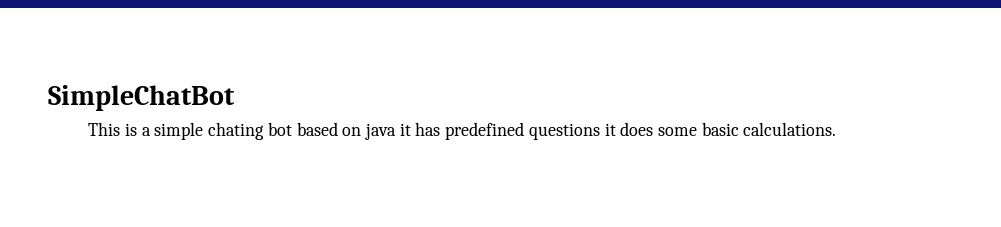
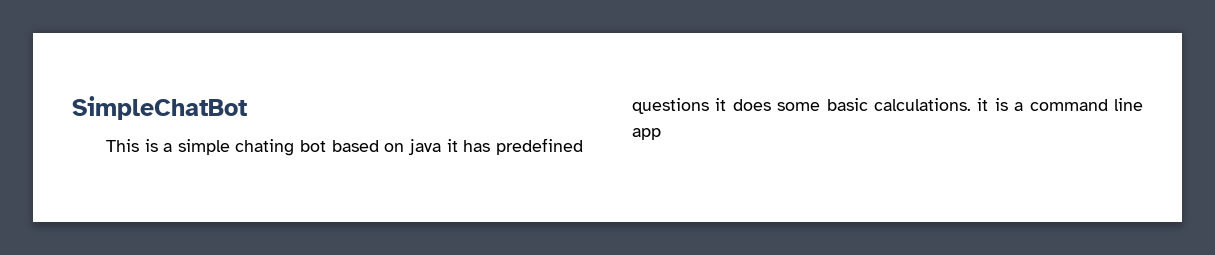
(837, 129) none -> [977,98,1143,111] [632,128,661,140] it is a command line app

